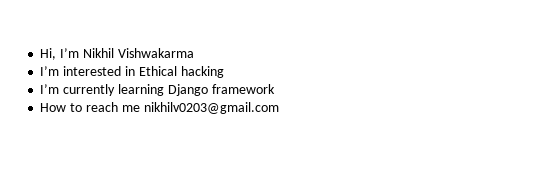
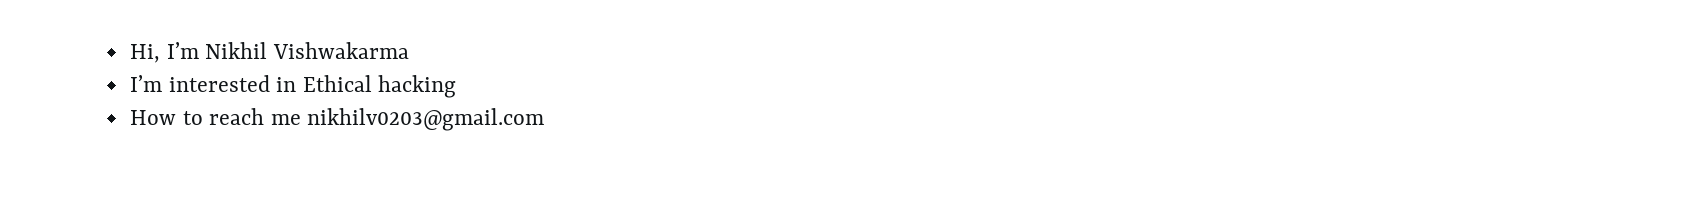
[40,84,275,96] // I’m currently learning Django framework -> (457, 86) none

